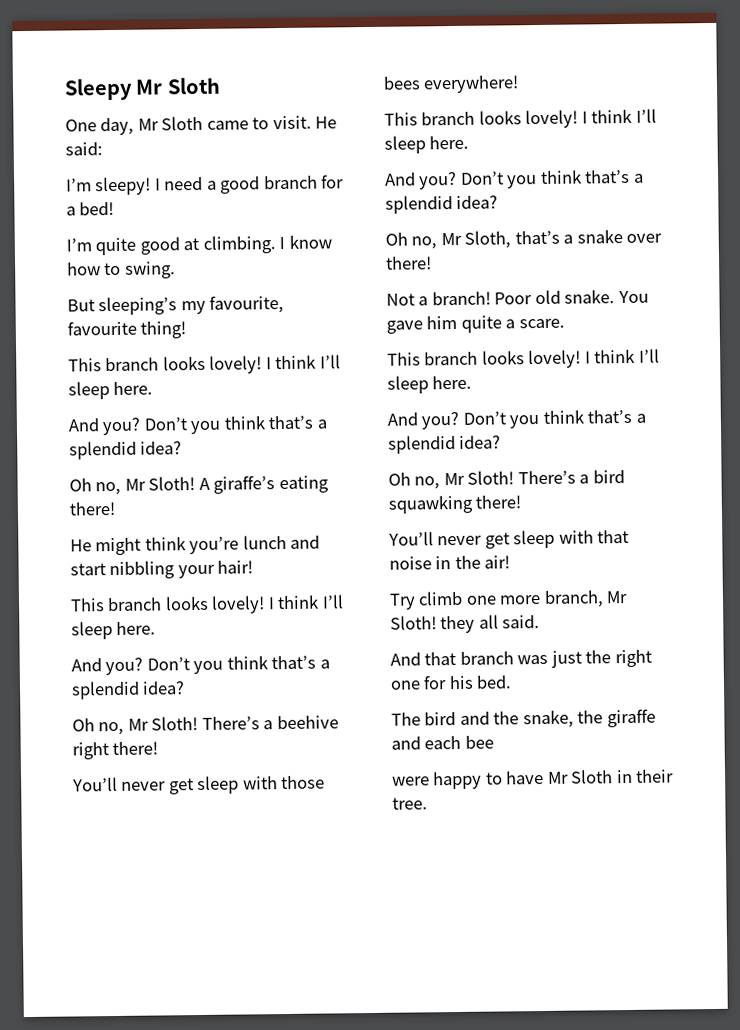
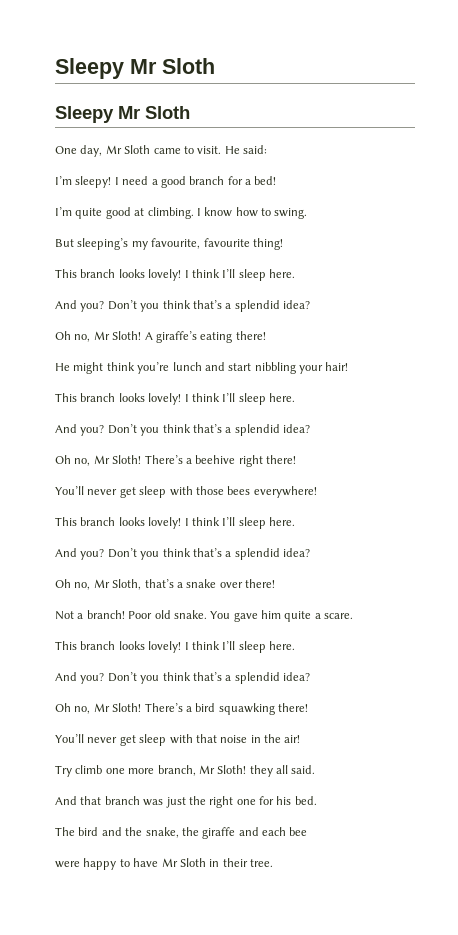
[64,76,221,101] Sleepy Mr Sloth -> [55,58,215,79] [55,106,190,123] Sleepy Mr Sloth // Sleepy Mr Sloth

